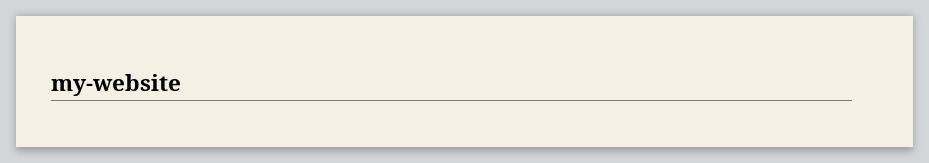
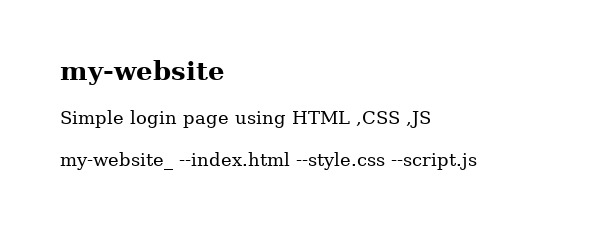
(181, 85) none -> [60,110,431,128] [60,152,477,170] // Simple login page using HTML ,CSS ,JS // my-website_ --index.html --style.css --script.js

